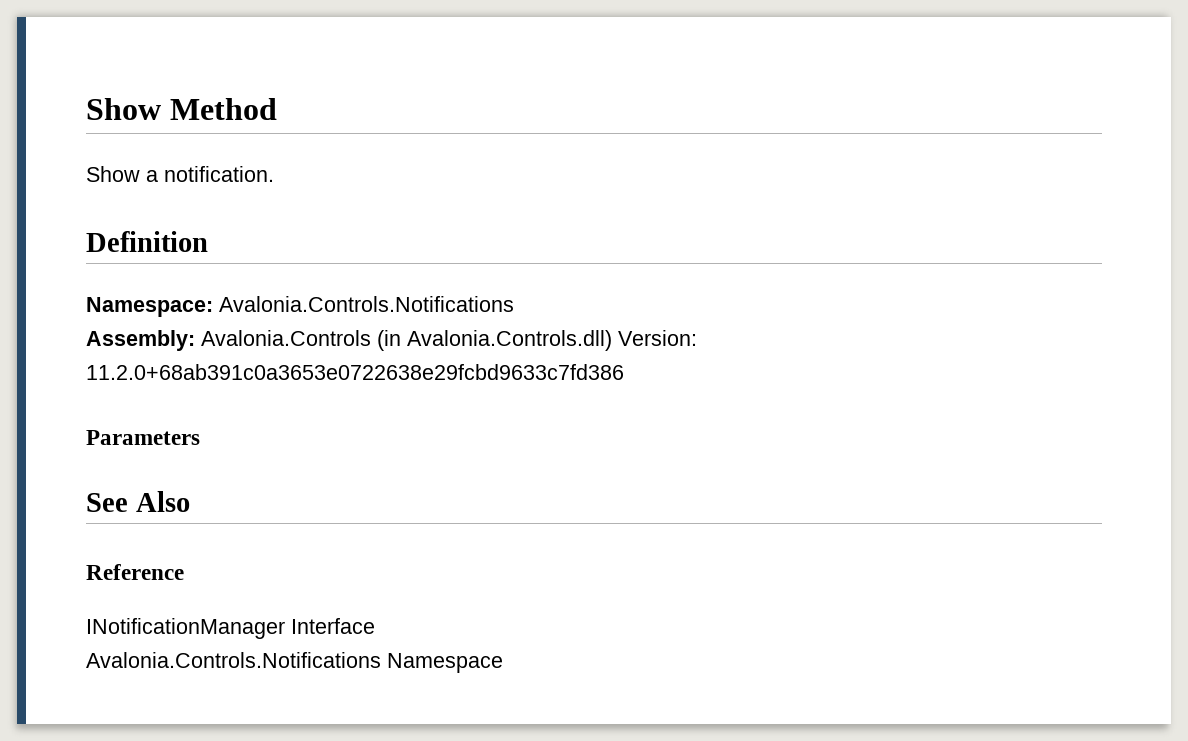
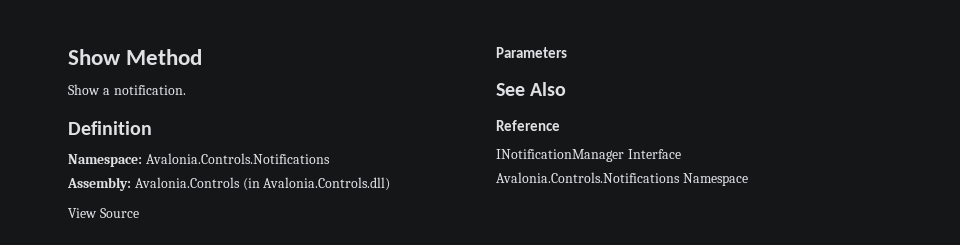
[618,330,697,346] [86,364,624,380] Version: 11.2.0+68ab391c0a3653e0722638e29fcbd9633c7fd386 -> [68,208,139,218] // View Source

